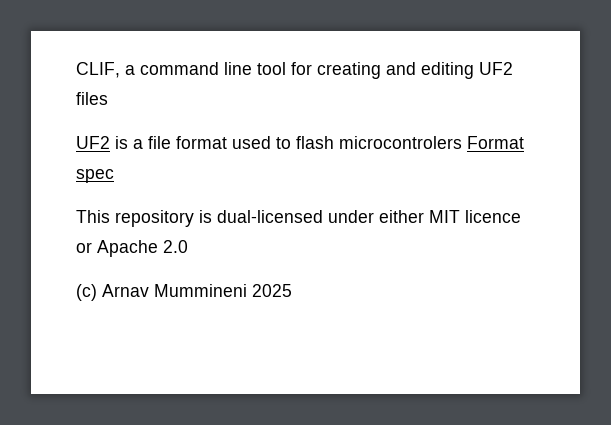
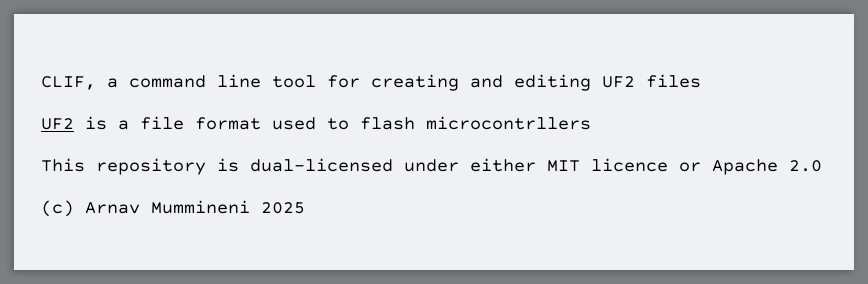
[339,136,524,149] [76,169,114,183] microcontrolers Format spec -> [426,116,591,130] microcontrllers

